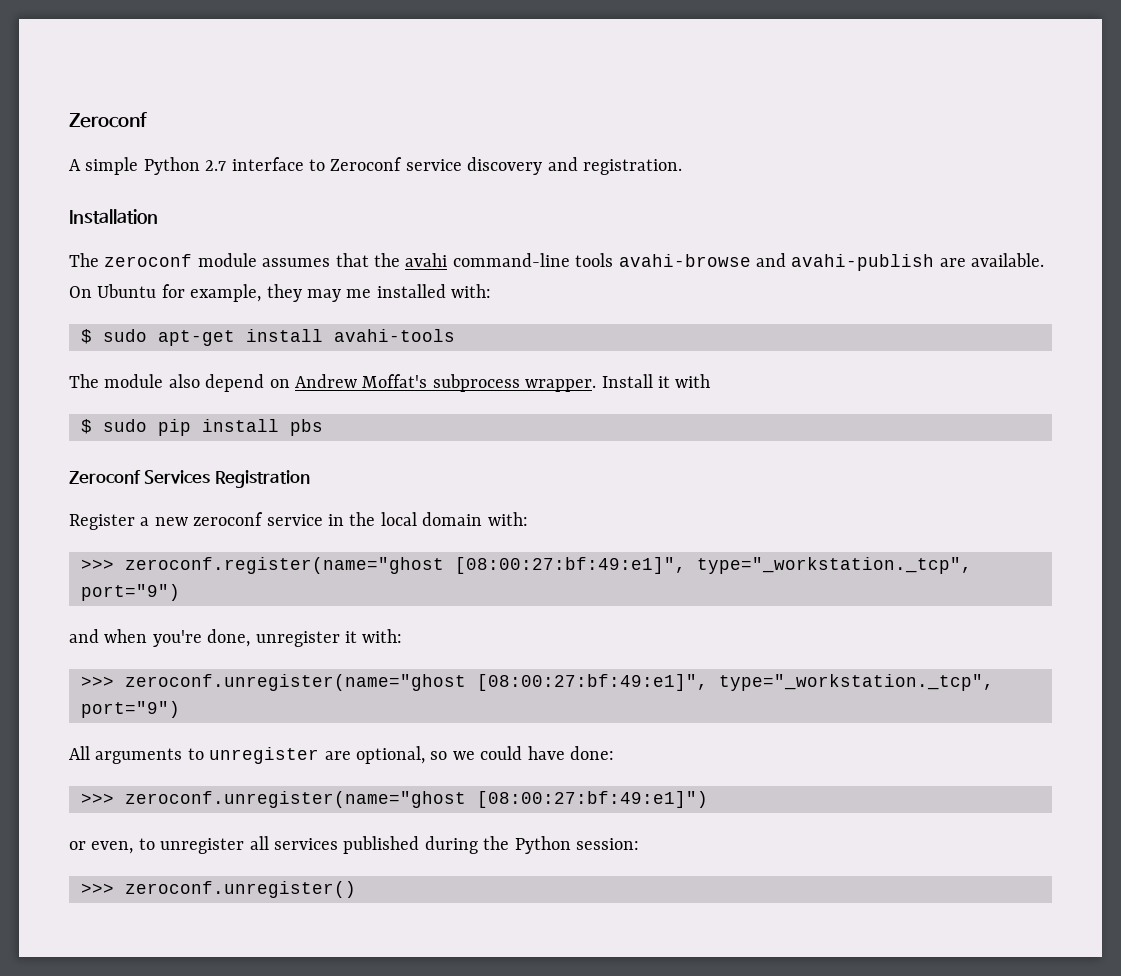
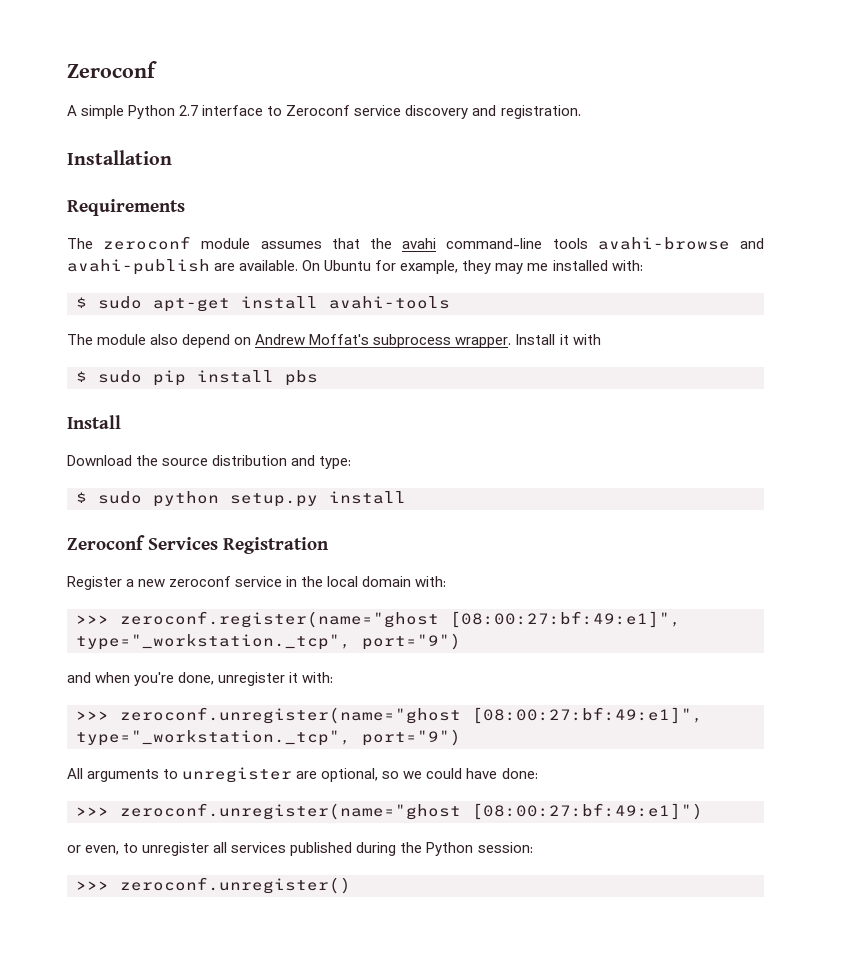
(158, 216) none -> [67,199,185,216] // Requirements
(323, 427) none -> [67,415,121,429] [67,455,352,469] [76,491,406,507] // Install // Download the source distribution and type: // $ sudo python setup.py install

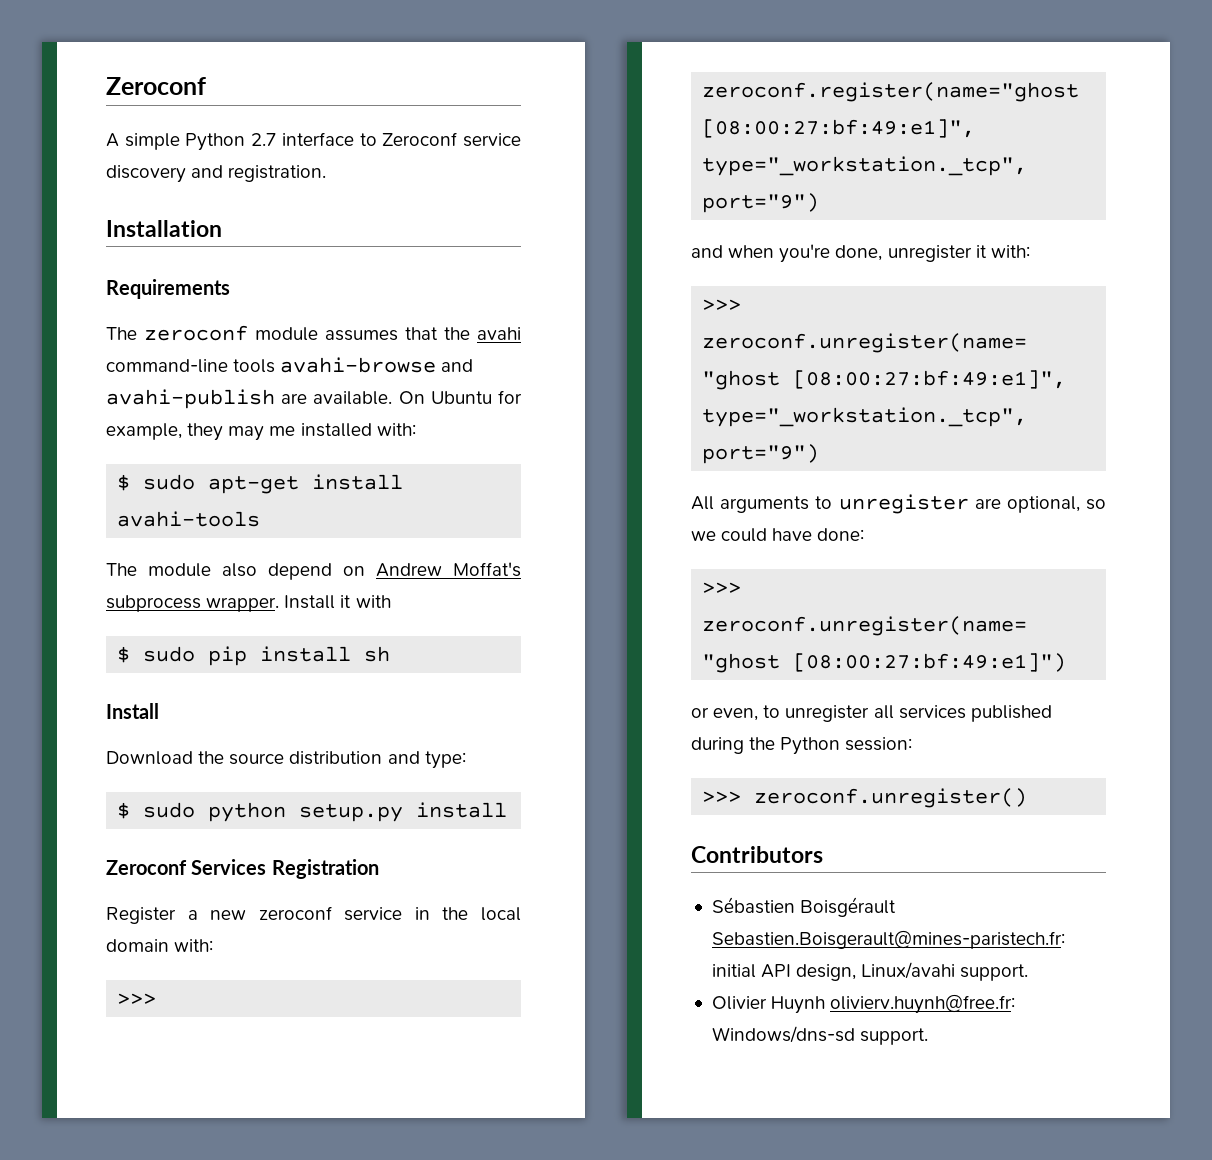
[285,370,318,386] pbs -> [364,646,391,662] sh
(351, 885) none -> [691,846,823,863] [711,897,897,917] [711,930,1065,949] [711,962,1029,981] [711,994,1016,1014] [711,1026,929,1045] // Contributors // Sébastien Boisgérault Sebastien.Boisgerault@mines-paristech.fr: initial API design, Linux/avahi support. // Olivier Huynh olivierv.huynh@free.fr: Windows/dns-sd support.

